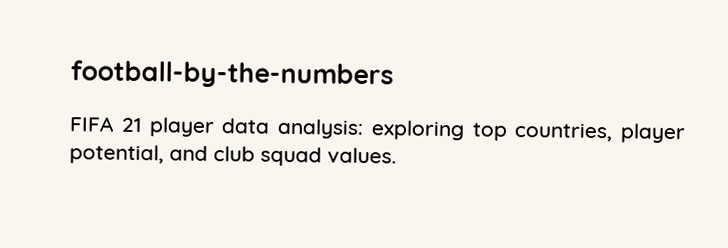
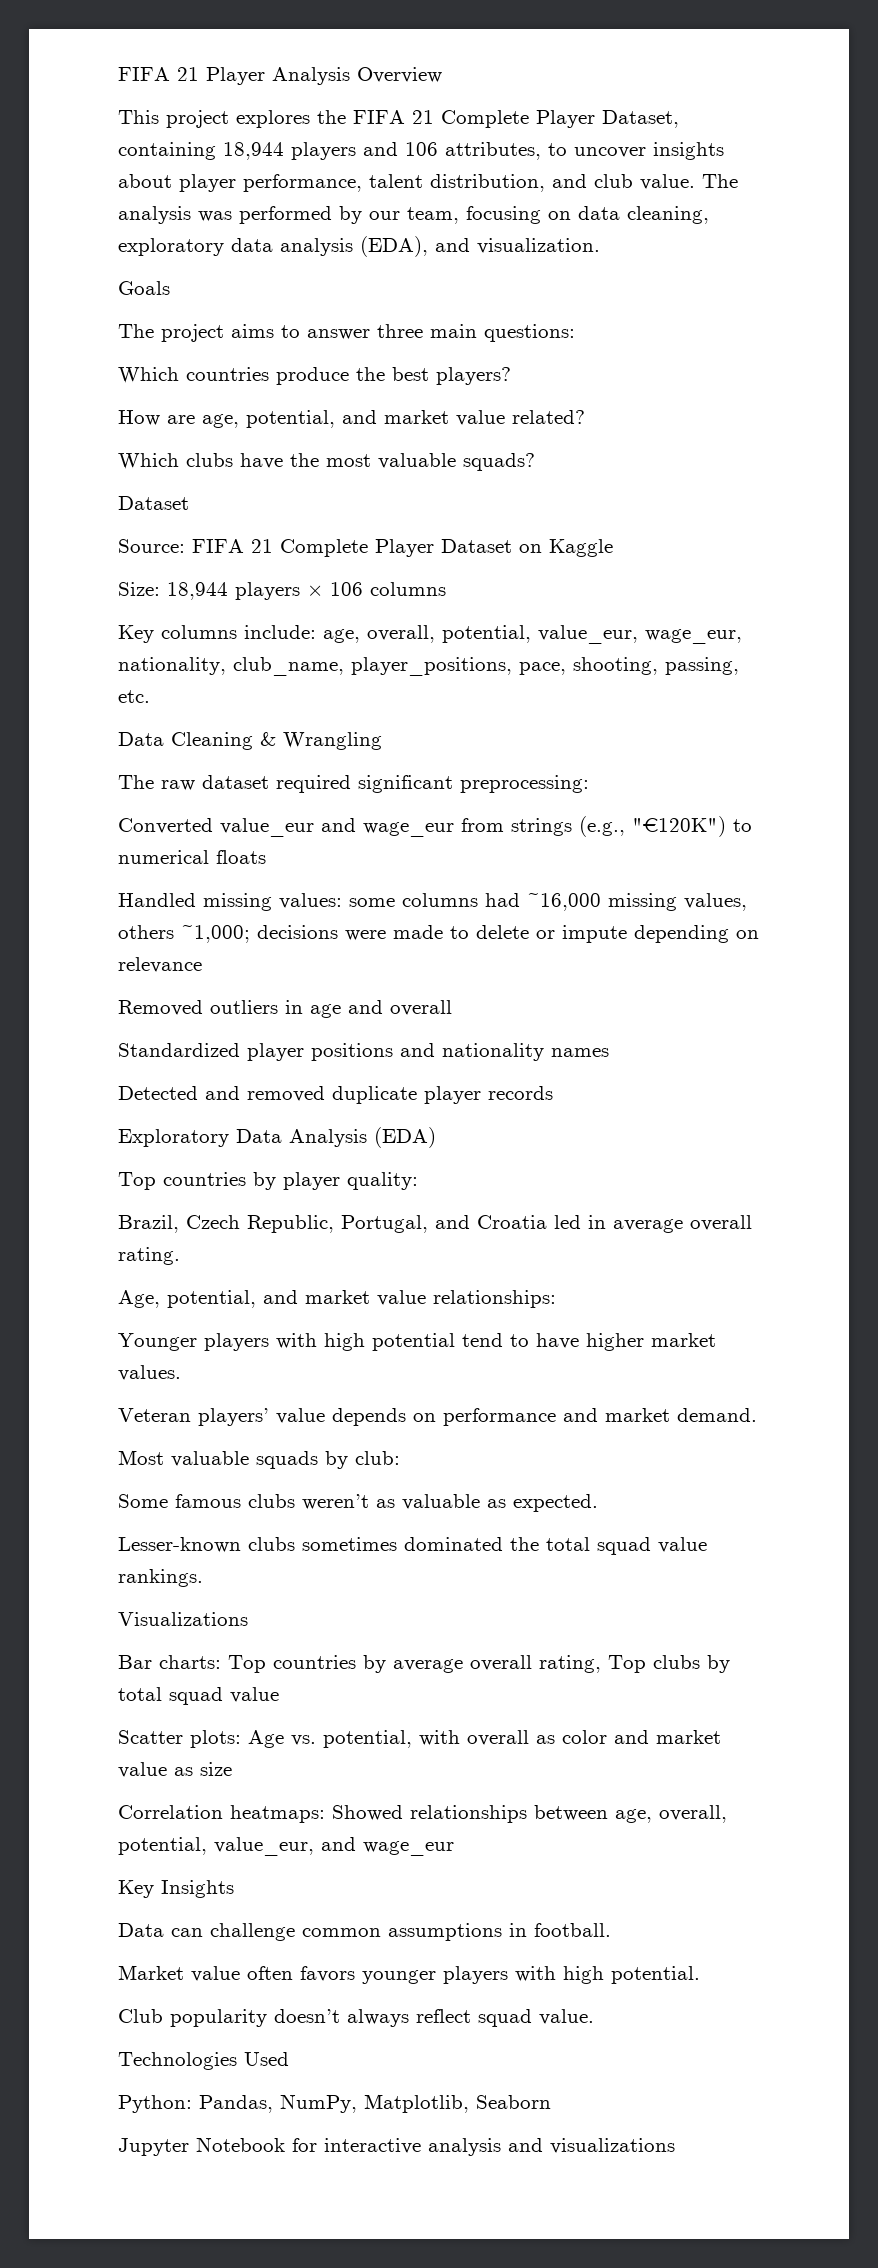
[70,60,394,90] [69,116,686,144] [69,144,397,167] football-by-the-numbers // FIFA 21 player data analysis: exploring top countries, player potential, and club squad values. -> [118,67,442,85] [118,110,679,128] [118,142,724,160] [118,174,738,192] [118,206,709,224] [118,236,600,257] [118,281,170,295] [118,324,575,342] [118,367,511,385] [118,410,585,428] [118,453,535,471] [118,496,189,510] [118,539,613,557] [118,582,446,600] [118,625,742,644] [118,657,739,676] [118,690,150,703] [118,732,382,750] [118,775,589,793] [118,816,752,837] [118,850,266,864] [118,893,747,911] [118,925,759,943] [118,957,202,973] [118,1000,452,1018] [118,1043,609,1061] [118,1086,553,1104] [118,1127,436,1148] [118,1172,418,1190] [118,1215,752,1233] [118,1247,180,1265] [118,1290,556,1308] [118,1333,716,1351] [118,1365,181,1381] [118,1408,757,1426] [118,1450,400,1469] [118,1494,598,1512] [118,1537,707,1555] [118,1569,203,1587] [118,1612,248,1626] [118,1655,730,1673] [118,1687,279,1705] [118,1730,721,1748] [118,1762,232,1778] [118,1805,727,1823] [118,1837,454,1856] [118,1880,234,1898] [118,1923,611,1941] [118,1965,700,1984] [118,2009,594,2027] [118,2052,289,2070] [118,2094,551,2113] [118,2137,675,2156] FIFA 21 Player Analysis Overview // This project explores the FIFA 21 Complete Player Dataset, containing 18,944 players and 106 attributes, to uncover insights about player performance, talent distribution, and club value. The analysis was performed by our team, focusing on data cleaning, exploratory data analysis (EDA), and visualization. // Goals // The project aims to answer three main questions: // Which countries produce the best players? // How are age, potential, and market value related? // Which clubs have the most valuable squads? // Dataset // Source: FIFA 21 Complete Player Dataset on Kaggle // Size: 18,944 players × 106 columns // Key columns include: age, overall, potential, value_eur, wage_eur, nationality, club_name, player_positions, pace, shooting, passing, etc. // Data Cleaning & Wrangling // The raw dataset required significant preprocessing: // Converted value_eur and wage_eur from strings (e.g., "€120K") to numerical floats // Handled missing values: some columns had ~16,000 missing values, others ~1,000; decisions were made to delete or impute depending on relevance // Removed outliers in age and overall // Standardized player positions and nationality names // Detected and removed duplicate player records // Exploratory Data Analysis (EDA) // Top countries by player quality: // Brazil, Czech Republic, Portugal, and Croatia led in average overall rating. // Age, potential, and market value relationships: // Younger players with high potential tend to have higher market values. // Veteran players’ value depends on performance and market demand. // Most valuable squads by club: // Some famous clubs weren’t as valuable as expected. // Lesser-known clubs sometimes dominated the total squad value rankings. // Visualizations // Bar charts: Top countries by average overall rating, Top clubs by total squad value // Scatter plots: Age vs. potential, with overall as color and market value as size // Correlation heatmaps: Showed relationships between age, overall, potential, value_eur, and wage_eur // Key Insights // Data can challenge common assumptions in football. // Market value often favors younger players with high potential. // Club popularity doesn’t always reflect squad value. // Technologies Used // Python: Pandas, NumPy, Matplotlib, Seaborn // Jupyter Notebook for interactive analysis and visualizations

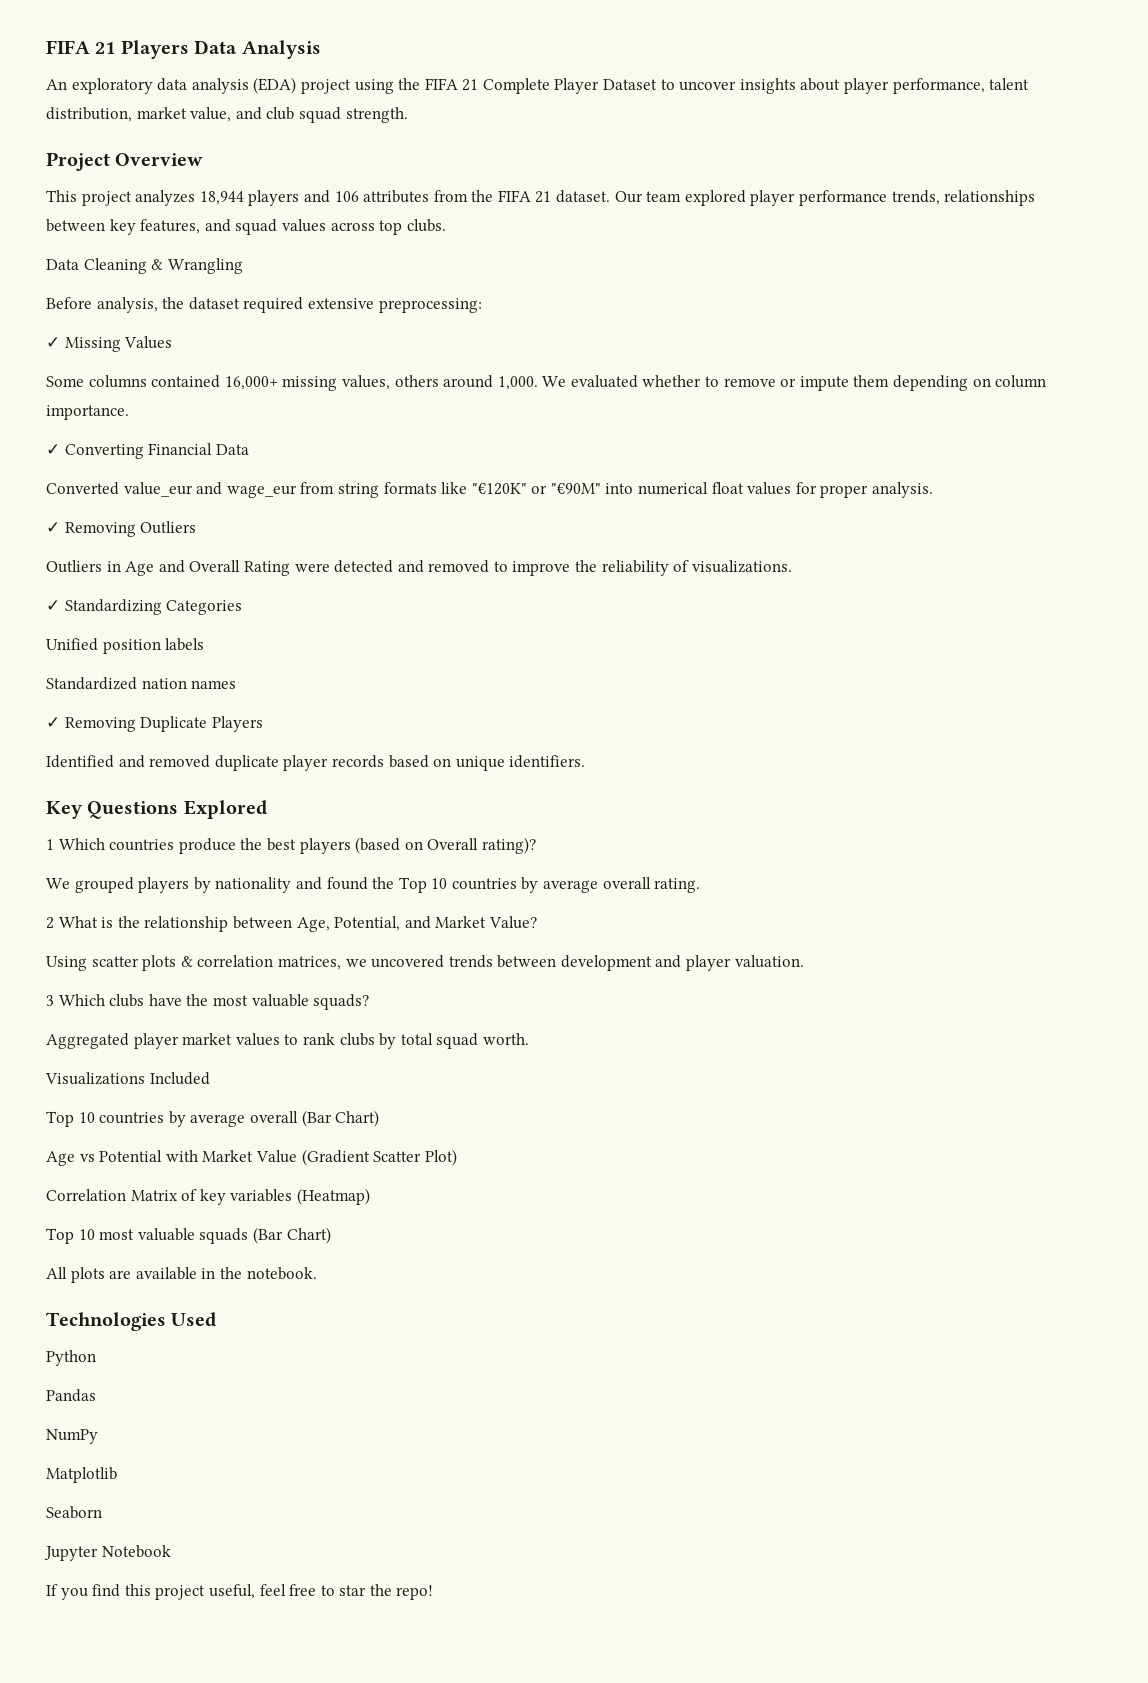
[118,67,442,85] [118,110,310,128] FIFA 21 Player Analysis Overview // This project explores -> [46,40,321,59] [46,77,394,94] FIFA 21 Players Data Analysis // An exploratory data analysis (EDA) project using
[602,110,679,128] [118,142,541,160] Dataset, containing 18,944 players and 106 attributes, -> [603,79,658,90] Dataset
[552,174,738,190] [118,206,709,224] [118,236,600,257] [118,281,170,295] [118,324,575,342] and club value. The analysis was performed by our team, focusing on data cleaning, exploratory data analysis (EDA), and visualization. // Goals // The project aims to answer three main questions: // -> [136,107,408,123] [46,152,204,171] [46,190,1036,206] [46,219,446,235] [46,258,243,274] [46,297,482,313] [46,336,173,352] [46,375,1047,391] [46,405,129,420] [46,443,249,459] [46,482,934,498] [46,521,197,537] [46,560,792,576] [46,599,243,615] [46,638,205,654] [46,677,237,690] [46,716,263,732] [46,755,586,771] [46,800,267,819] [46,839,54,850] market value, and club squad strength. // Project Overview // This project analyzes 18,944 players and 106 attributes from the FIFA 21 dataset. Our team explored player performance trends, relationships between key features, and squad values across top clubs. // Data Cleaning & Wrangling // Before analysis, the dataset required extensive preprocessing: // ✓ Missing Values // Some columns contained 16,000+ missing values, others around 1,000. We evaluated whether to remove or impute them depending on column importance. // ✓ Converting Financial Data // Converted value_eur and wage_eur from string formats like "€120K" or "€90M" into numerical float values for proper analysis. // ✓ Removing Outliers // Outliers in Age and Overall Rating were detected and removed to improve the reliability of visualizations. // ✓ Standardizing Categories // Unified position labels // Standardized nation names // ✓ Removing Duplicate Players // Identified and removed duplicate player records based on unique identifiers. // Key Questions Explored // 1
[436,367,511,385] [118,410,585,428] players? // How are age, potential, and market value related? // -> [299,837,536,854] [46,877,701,893] [46,916,537,932] [46,955,804,971] [46,995,54,1006] players (based on Overall rating)? // We grouped players by nationality and found the Top 10 countries by average overall rating. // 2 What is the relationship between Age, Potential, and Market Value? // Using scatter plots & correlation matrices, we uncovered trends between development and player valuation. // 3
[118,496,189,510] [118,539,613,557] [118,582,446,600] [118,625,742,644] [118,657,739,676] [118,690,150,703] [118,732,382,750] [118,775,589,793] [118,816,752,837] [118,850,266,864] [118,893,747,911] [118,925,759,943] [118,957,202,973] [118,1000,452,1018] [118,1043,609,1061] [118,1086,553,1104] [118,1127,436,1148] [118,1172,418,1190] [118,1215,752,1233] [118,1247,180,1265] [118,1290,556,1308] [118,1333,716,1351] [118,1365,181,1381] [118,1408,757,1426] [118,1450,400,1469] [118,1494,598,1512] [118,1537,707,1555] [118,1569,203,1587] [118,1612,248,1626] [118,1655,730,1673] [118,1687,279,1705] [118,1730,721,1748] [118,1762,232,1778] [118,1805,727,1823] [118,1837,454,1856] [118,1880,234,1898] [118,1923,611,1941] [118,1965,700,1984] [118,2009,594,2027] [118,2052,289,2070] [118,2094,551,2113] [118,2137,675,2156] Dataset // Source: FIFA 21 Complete Player Dataset on Kaggle // Size: 18,944 players × 106 columns // Key columns include: age, overall, potential, value_eur, wage_eur, nationality, club_name, player_positions, pace, shooting, passing, etc. // Data Cleaning & Wrangling // The raw dataset required significant preprocessing: // Converted value_eur and wage_eur from strings (e.g., "€120K") to numerical floats // Handled missing values: some columns had ~16,000 missing values, others ~1,000; decisions were made to delete or impute depending on relevance // Removed outliers in age and overall // Standardized player positions and nationality names // Detected and removed duplicate player records // Exploratory Data Analysis (EDA) // Top countries by player quality: // Brazil, Czech Republic, Portugal, and Croatia led in average overall rating. // Age, potential, and market value relationships: // Younger players with high potential tend to have higher market values. // Veteran players’ value depends on performance and market demand. // Most valuable squads by club: // Some famous clubs weren’t as valuable as expected. // Lesser-known clubs sometimes dominated the total squad value rankings. // Visualizations // Bar charts: Top countries by average overall rating, Top clubs by total squad value // Scatter plots: Age vs. potential, with overall as color and market value as size // Correlation heatmaps: Showed relationships between age, overall, potential, value_eur, and wage_eur // Key Insights // Data can challenge common assumptions in football. // Market value often favors younger players with high potential. // Club popularity doesn’t always reflect squad value. // Technologies Used // Python: Pandas, NumPy, Matplotlib, Seaborn // Jupyter Notebook for interactive analysis and visualizations -> [46,1033,529,1049] [45,1072,210,1085] [46,1110,380,1127] [46,1149,457,1166] [46,1188,370,1205] [46,1227,331,1244] [46,1267,317,1283] [46,1312,217,1331] [46,1350,96,1366] [46,1389,96,1402] [46,1429,98,1444] [46,1467,117,1483] [46,1506,102,1519] [44,1545,171,1561] [46,1584,434,1600] Aggregated player market values to rank clubs by total squad worth. // Visualizations Included // Top 10 countries by average overall (Bar Chart) // Age vs Potential with Market Value (Gradient Scatter Plot) // Correlation Matrix of key variables (Heatmap) // Top 10 most valuable squads (Bar Chart) // All plots are available in the notebook. // Technologies Used // Python // Pandas // NumPy // Matplotlib // Seaborn // Jupyter Notebook // If you find this project useful, feel free to star the repo!

